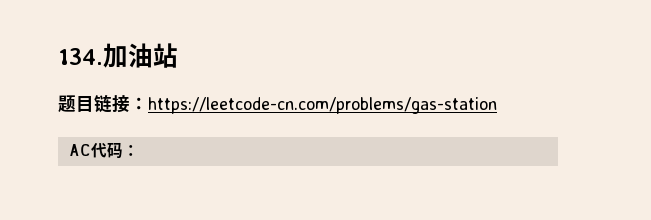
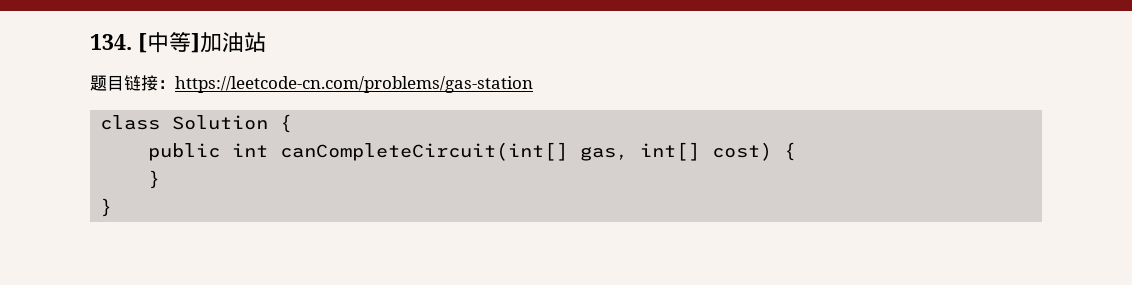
(103, 56) none -> [138,32,200,53] [中等]
[68,142,139,159] AC代码： -> [100,114,293,133] [148,142,797,161] [148,170,161,189] [100,198,113,217] class Solution { // public int canCompleteCircuit(int[] gas, int[] cost) { // } // }

